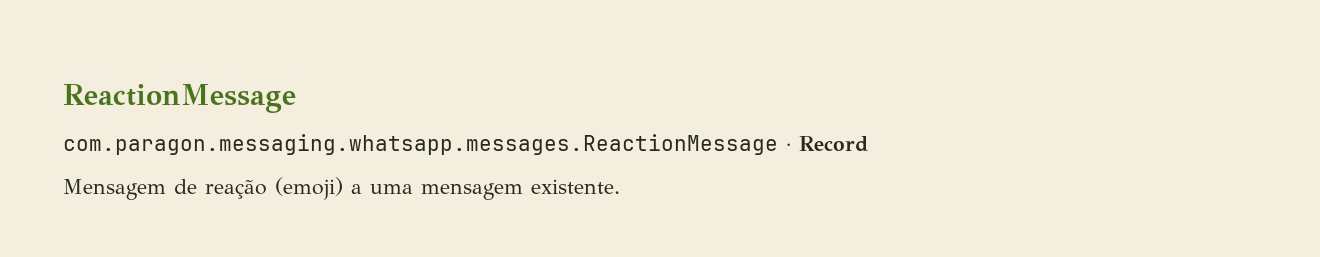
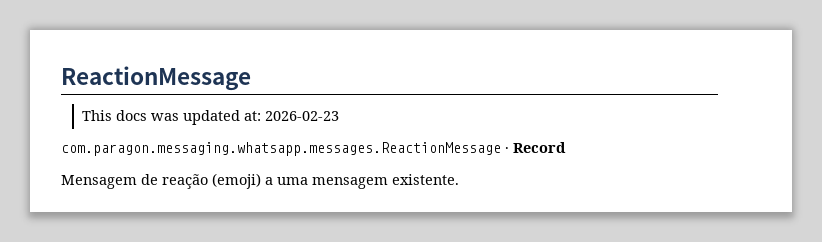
(296, 98) none -> [81,110,339,125] // This docs was updated at: 2026-02-23

